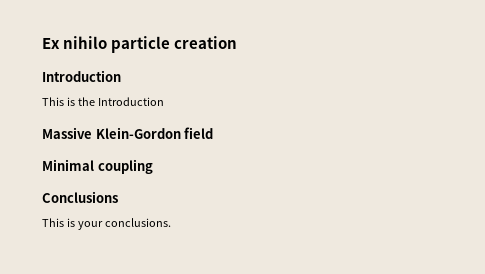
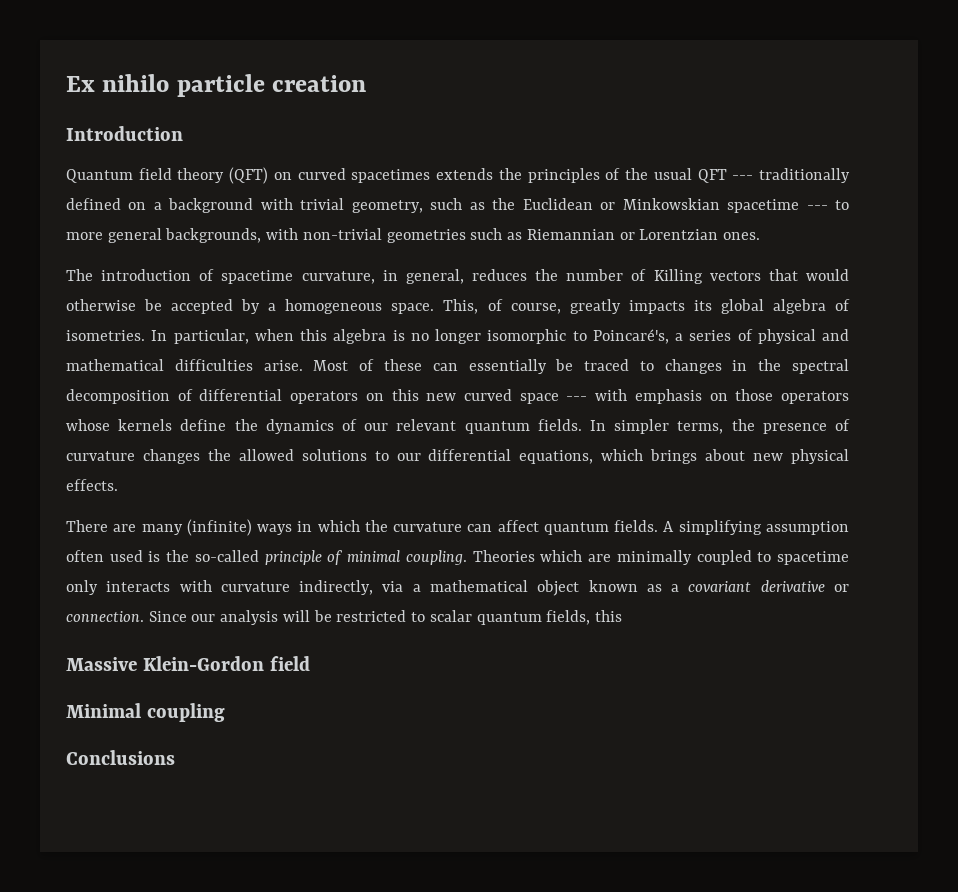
[42,97,164,106] This is the Introduction -> [66,167,851,184] [66,198,849,213] [66,228,760,243] [66,269,849,284] [66,299,851,314] [66,329,849,344] [66,359,850,374] [66,389,849,404] [66,419,851,434] [66,449,849,464] [66,479,118,491] [66,519,849,536] [66,550,850,565] [66,580,850,596] [66,610,622,625] Quantum field theory (QFT) on curved spacetimes extends the principles of the usual QFT --- traditionally defined on a background with trivial geometry, such as the Euclidean or Minkowskian spacetime --- to more general backgrounds, with non-trivial geometries such as Riemannian or Lorentzian ones. // The introduction of spacetime curvature, in general, reduces the number of Killing vectors that would otherwise be accepted by a homogeneous space. This, of course, greatly impacts its global algebra of isometries. In particular, when this algebra is no longer isomorphic to Poincaré's, a series of physical and mathematical difficulties arise. Most of these can essentially be traced to changes in the spectral decomposition of differential operators on this new curved space --- with emphasis on those operators whose kernels define the dynamics of our relevant quantum fields. In simpler terms, the presence of curvature changes the allowed solutions to our differential equations, which brings about new physical effects. // There are many (infinite) ways in which the curvature can affect quantum fields. A simplifying assumption often used is the so-called principle of minimal coupling. Theories which are minimally coupled to spacetime only interacts with curvature indirectly, via a mathematical object known as a covariant derivative or connection. Since our analysis will be restricted to scalar quantum fields, this
[42,218,171,230] // This is your conclusions. -> (175, 757) none

